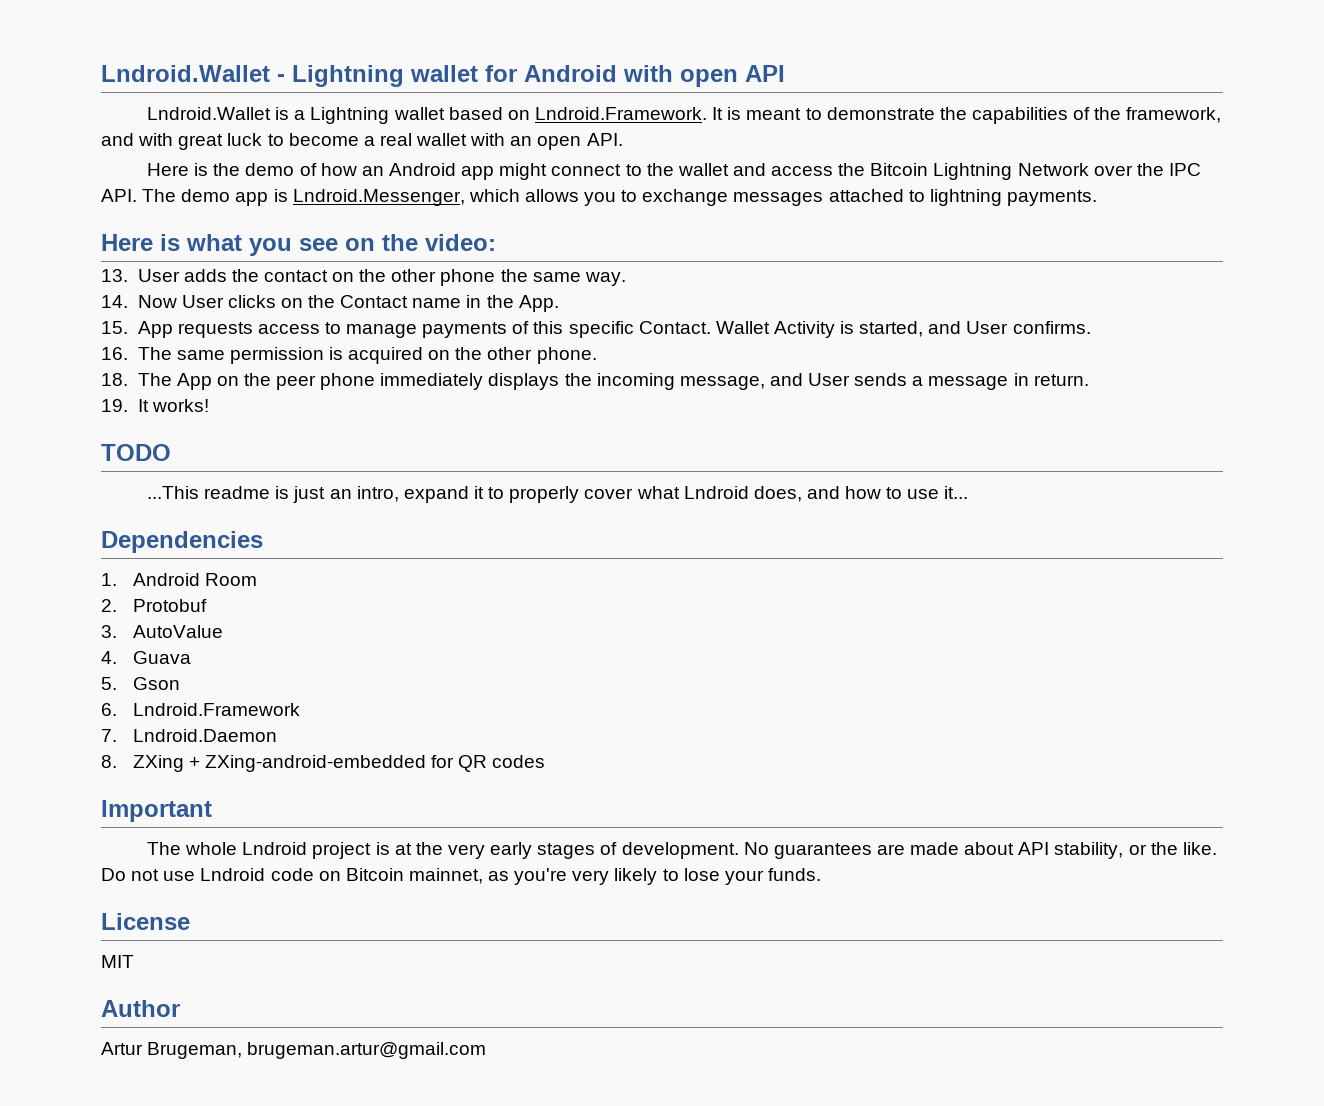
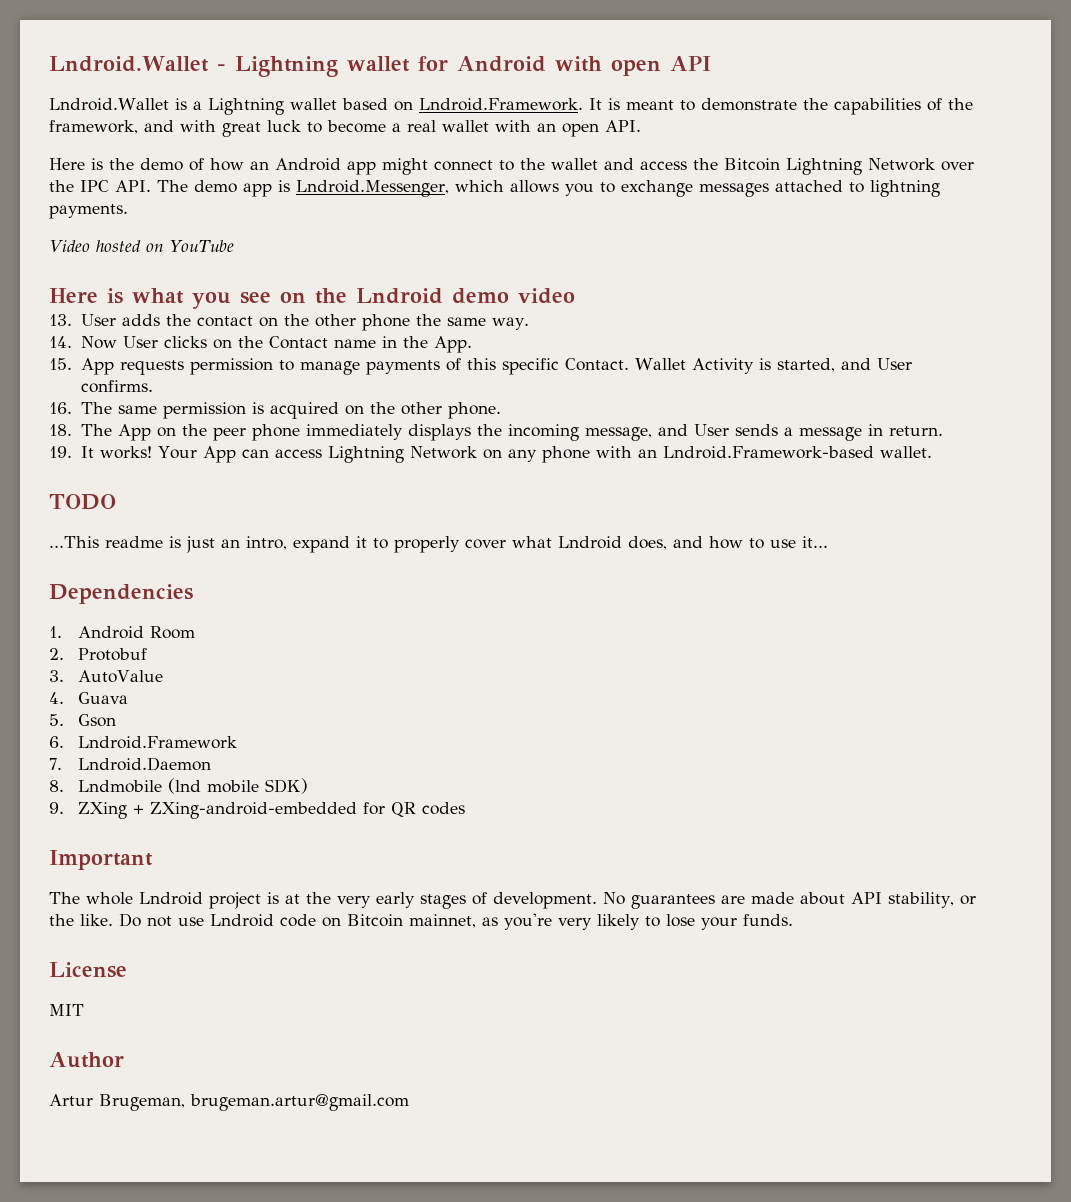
(1097, 198) none -> [49,240,234,252] // Video hosted on YouTube
[425,234,496,251] video: -> [356,288,575,304] Lndroid demo video
[257,324,320,334] access -> [189,358,273,375] permission
(209, 405) none -> [157,446,932,463] Your App can access Lightning Network on any phone with an Lndroid.Framework-based wallet.
(117, 761) none -> [78,778,309,794] [49,802,64,814] Lndmobile (lnd mobile SDK) // 9.

